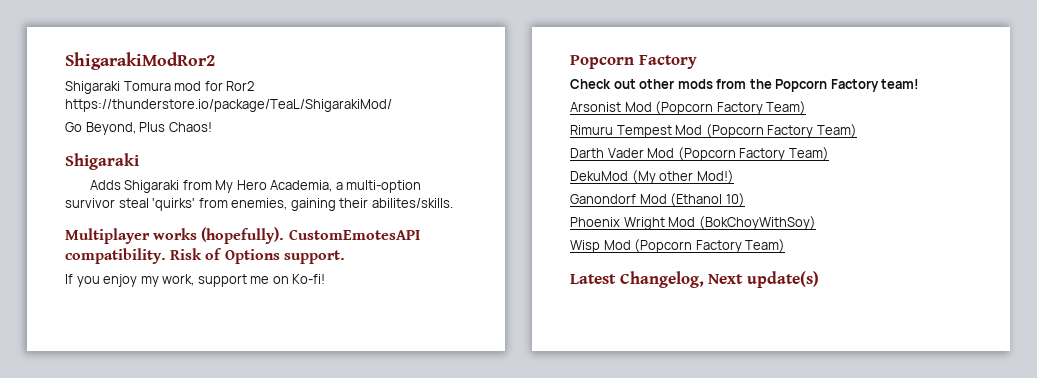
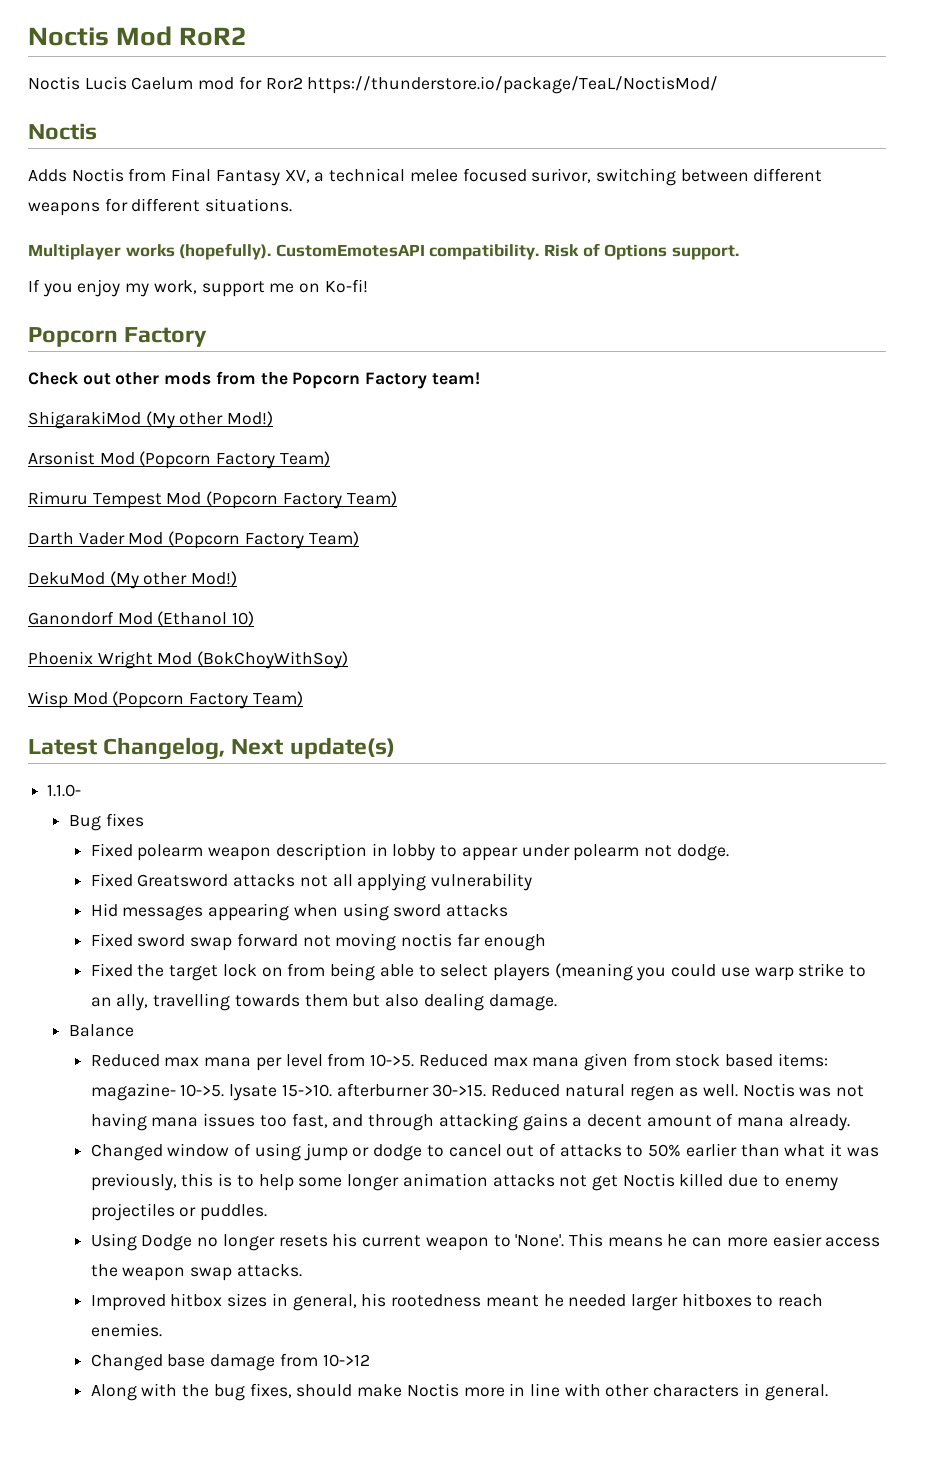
[65,52,215,70] [65,81,255,94] [65,99,392,112] [65,122,212,135] [65,153,139,170] [89,180,422,193] [65,198,453,211] ShigarakiModRor2 // Shigaraki Tomura mod for Ror2 https://thunderstore.io/package/TeaL/ShigarakiMod/ // Go Beyond, Plus Chaos! // Shigaraki // Adds Shigaraki from My Hero Academia, a multi-option survivor steal 'quirks' from enemies, gaining their abilites/skills. -> [28,26,247,46] [28,76,719,94] [28,123,97,140] [28,168,823,186] [28,198,293,216] Noctis Mod RoR2 // Noctis Lucis Caelum mod for Ror2 https://thunderstore.io/package/TeaL/NoctisMod/ // Noctis // Adds Noctis from Final Fantasy XV, a technical melee focused surivor, switching between different weapons for different situations.
(920, 84) none -> [28,411,274,429] // ShigarakiMod (My other Mod!)
(819, 279) none -> [47,784,82,797] [68,813,144,831] [90,843,729,861] [90,873,533,891] [90,903,509,921] [90,933,546,951] [90,963,867,981] [90,993,557,1011] [68,1024,134,1037] [90,1053,828,1071] [90,1083,865,1101] [90,1113,850,1131] [90,1143,879,1161] [90,1173,838,1191] [90,1203,268,1221] [90,1233,881,1251] [90,1264,302,1281] [90,1293,824,1311] [90,1323,162,1337] [90,1353,370,1371] [90,1383,828,1401] // 1.1.0- // Bug fixes // Fixed polearm weapon description in lobby to appear under polearm not dodge. // Fixed Greatsword attacks not all applying vulnerability // Hid messages appearing when using sword attacks // Fixed sword swap forward not moving noctis far enough // Fixed the target lock on from being able to select players (meaning you could use warp strike to an ally, travelling towards them but also dealing damage. // Balance // Reduced max mana per level from 10->5. Reduced max mana given from stock based items: magazine- 10->5. lysate 15->10. afterburner 30->15. Reduced natural regen as well. Noctis was not having mana issues too fast, and through attacking gains a decent amount of mana already. // Changed window of using jump or dodge to cancel out of attacks to 50% earlier than what it was previously, this is to help some longer animation attacks not get Noctis killed due to enemy projectiles or puddles. // Using Dodge no longer resets his current weapon to 'None'. This means he can more easier access the weapon swap attacks. // Improved hitbox sizes in general, his rootedness meant he needed larger hitboxes to reach enemies. // Changed base damage from 10->12 // Along with the bug fixes, should make Noctis more in line with other characters in general.

